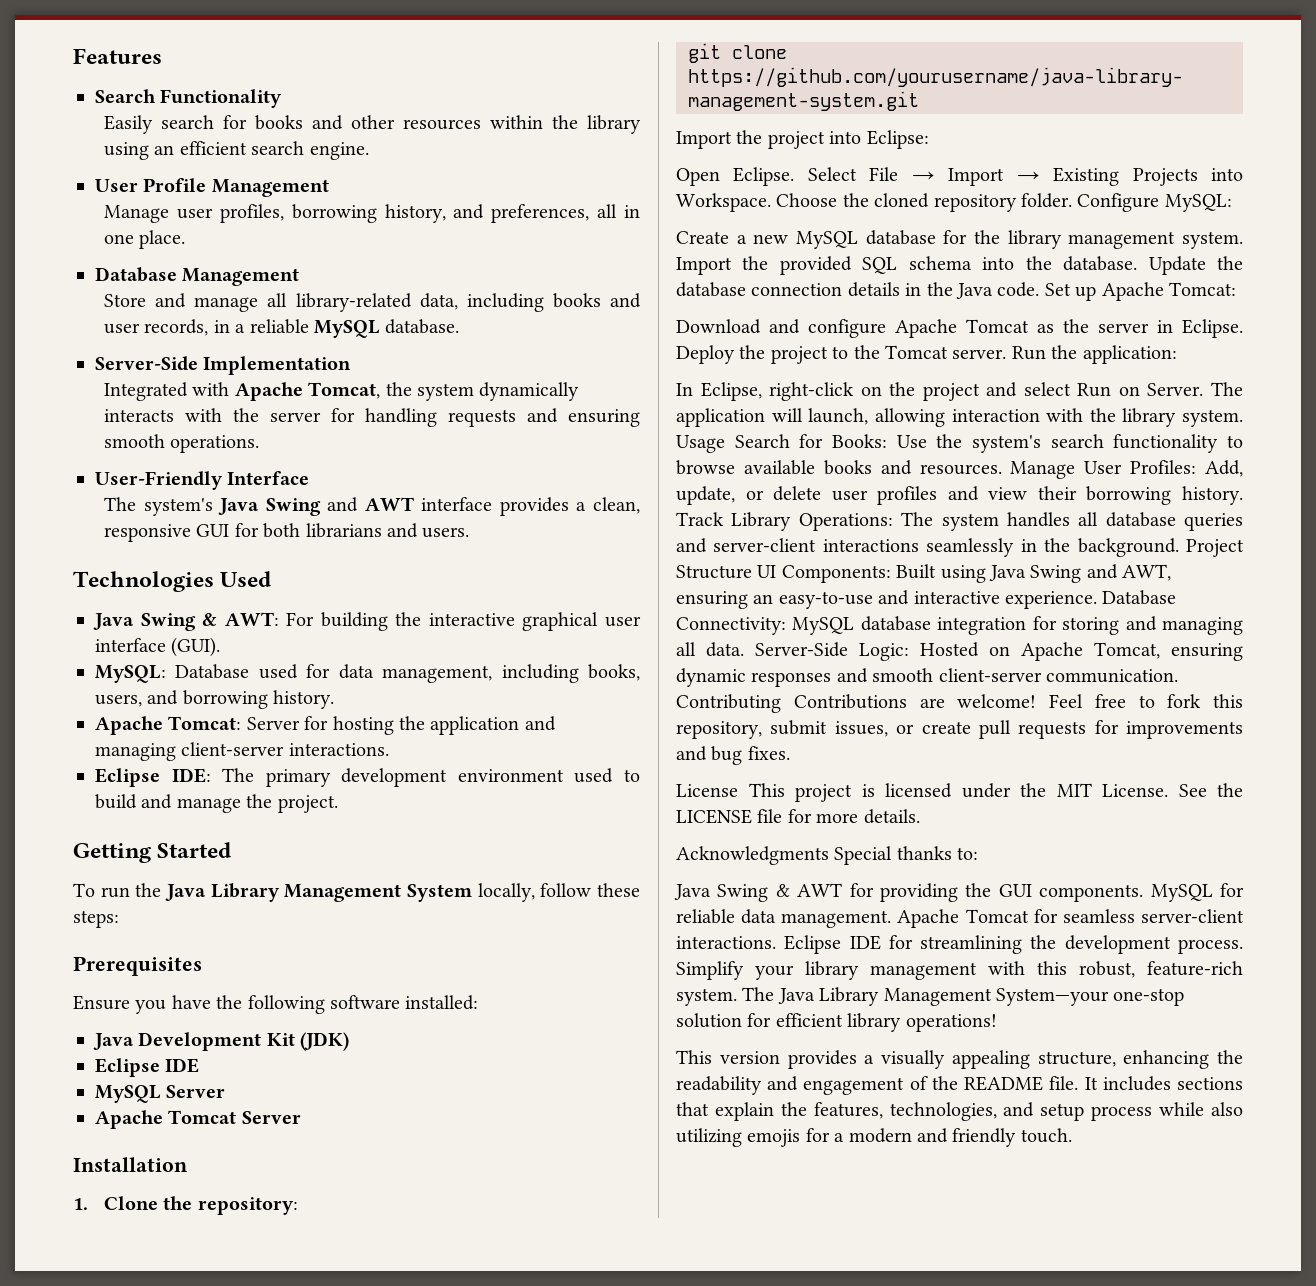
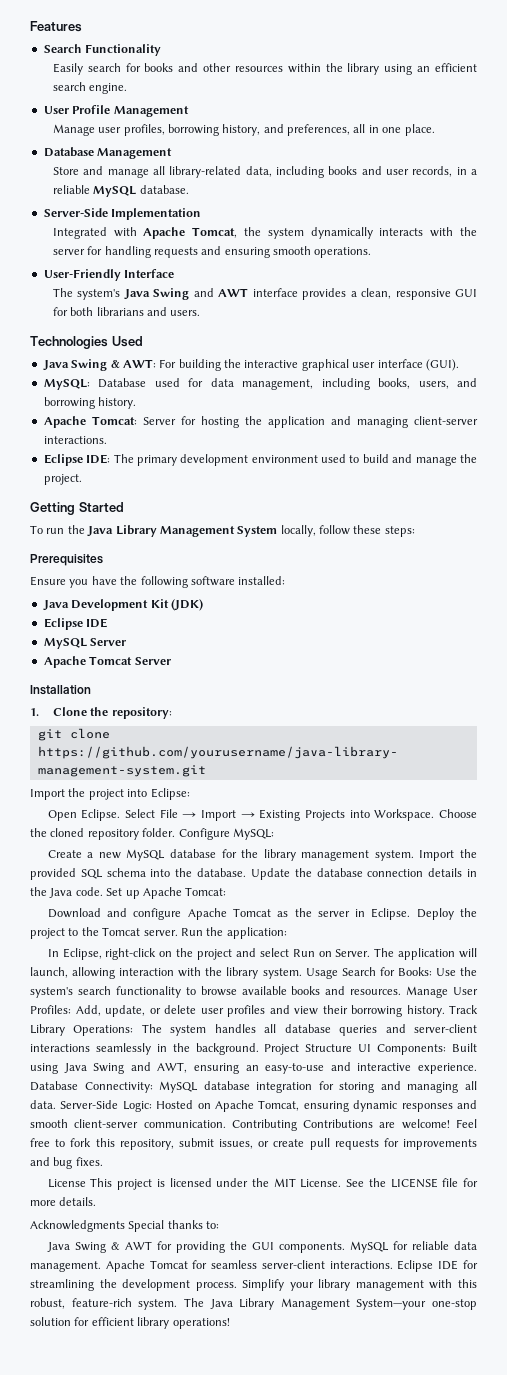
[676,1050,1243,1069] [676,1076,1243,1095] [676,1102,1243,1121] [676,1128,1072,1147] // This version provides a visually appealing structure, enhancing the readability and engagement of the README file. It includes sections that explain the features, technologies, and setup process while also utilizing emojis for a modern and friendly touch. -> (230, 1323) none

